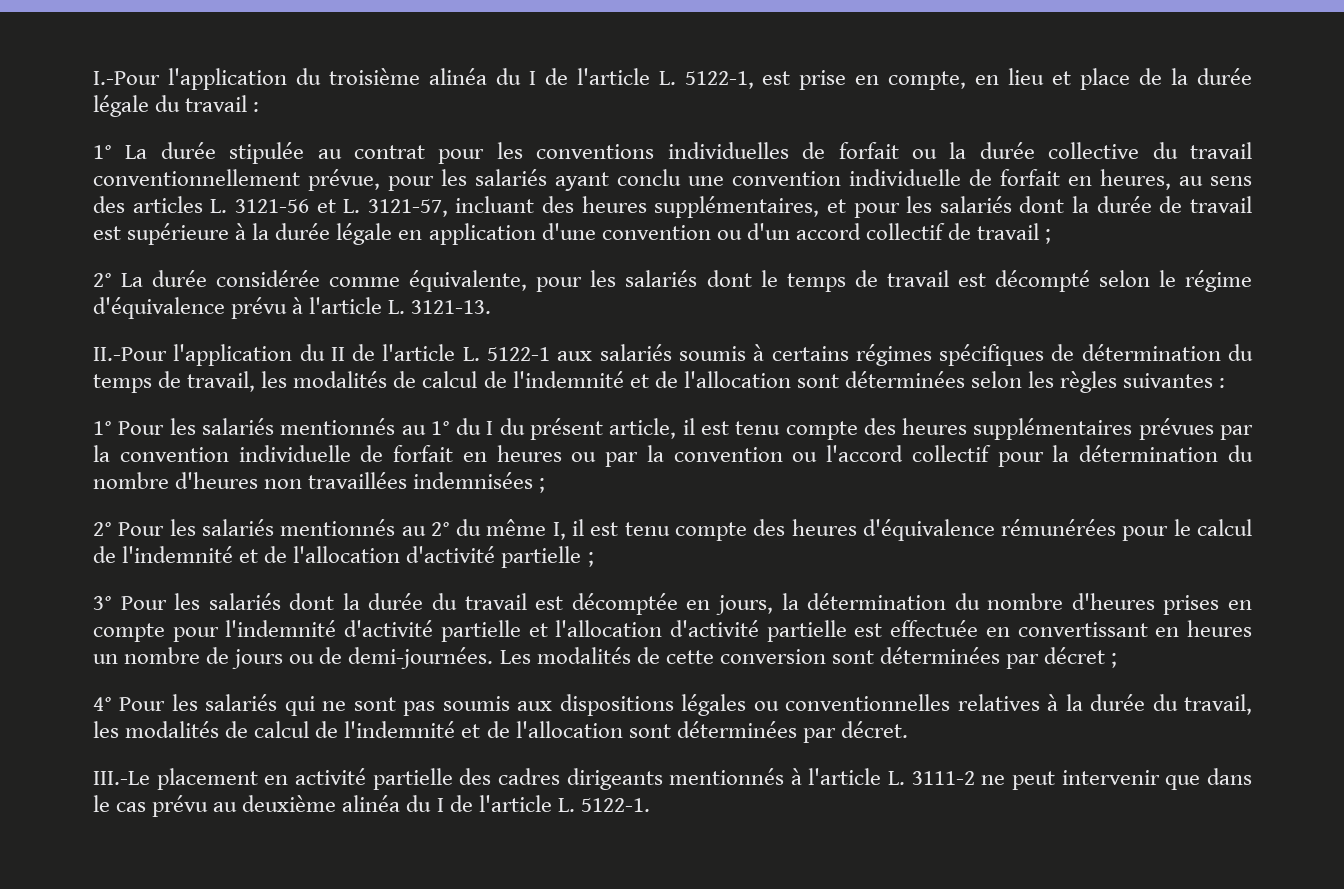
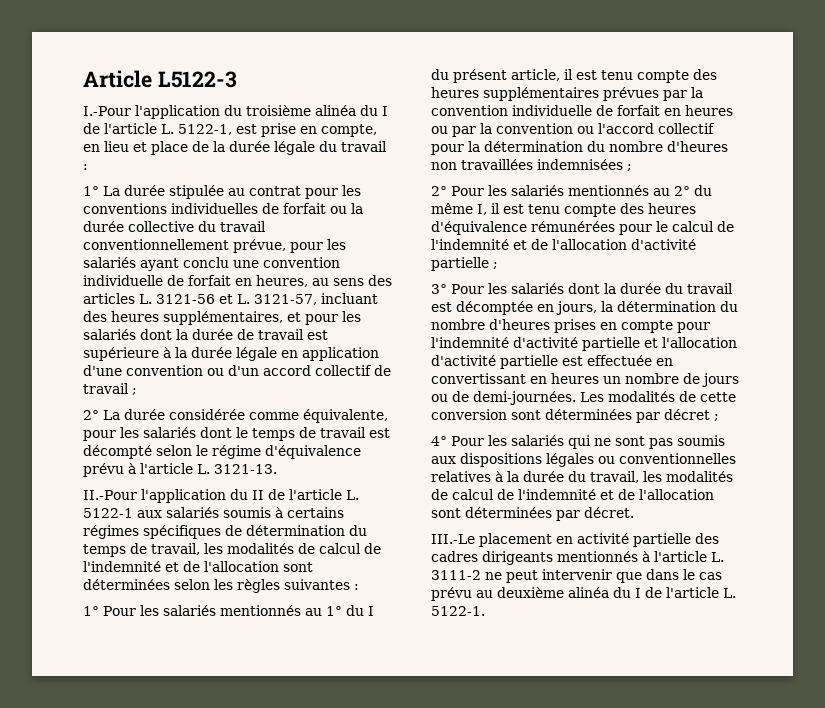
(93, 78) none -> [83,70,237,88] Article L5122-3 //

